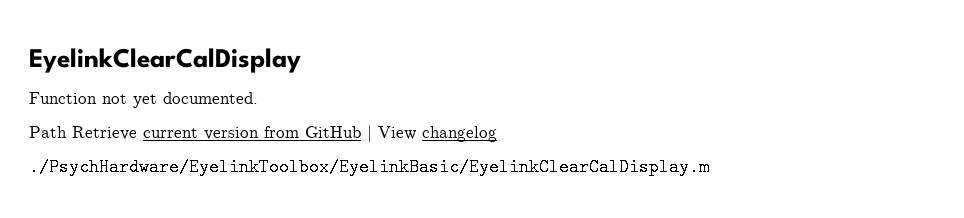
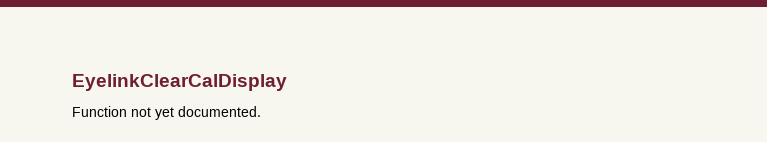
[29,125,497,143] [29,158,709,176] // Path Retrieve current version from GitHub | View changelog // ./PsychHardware/EyelinkToolbox/EyelinkBasic/EyelinkClearCalDisplay.m -> (261, 111) none

